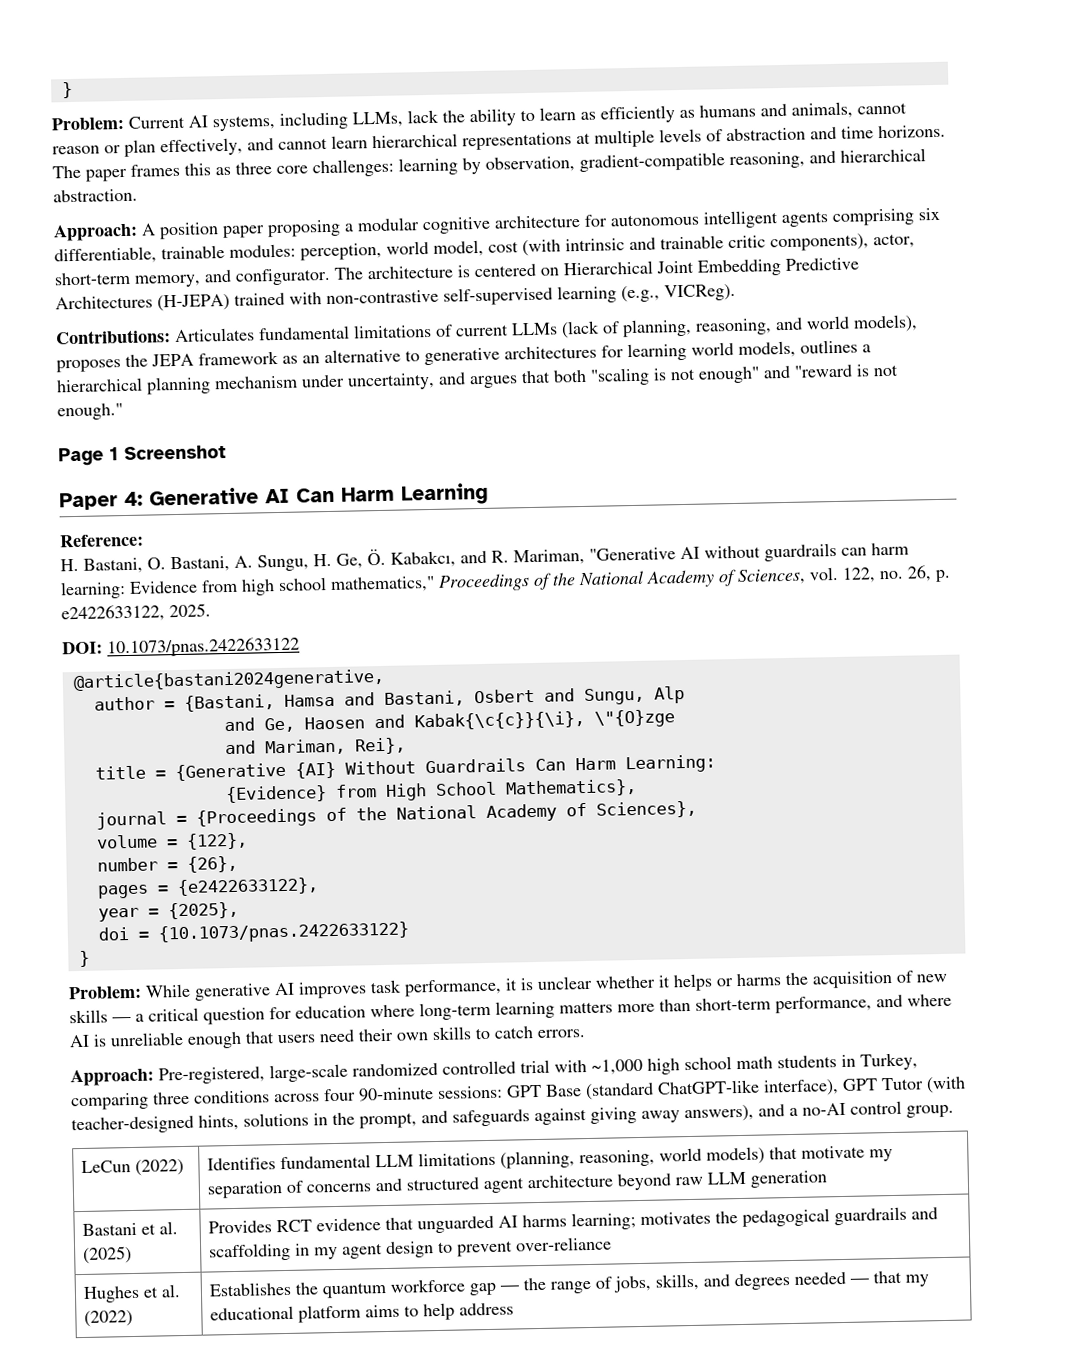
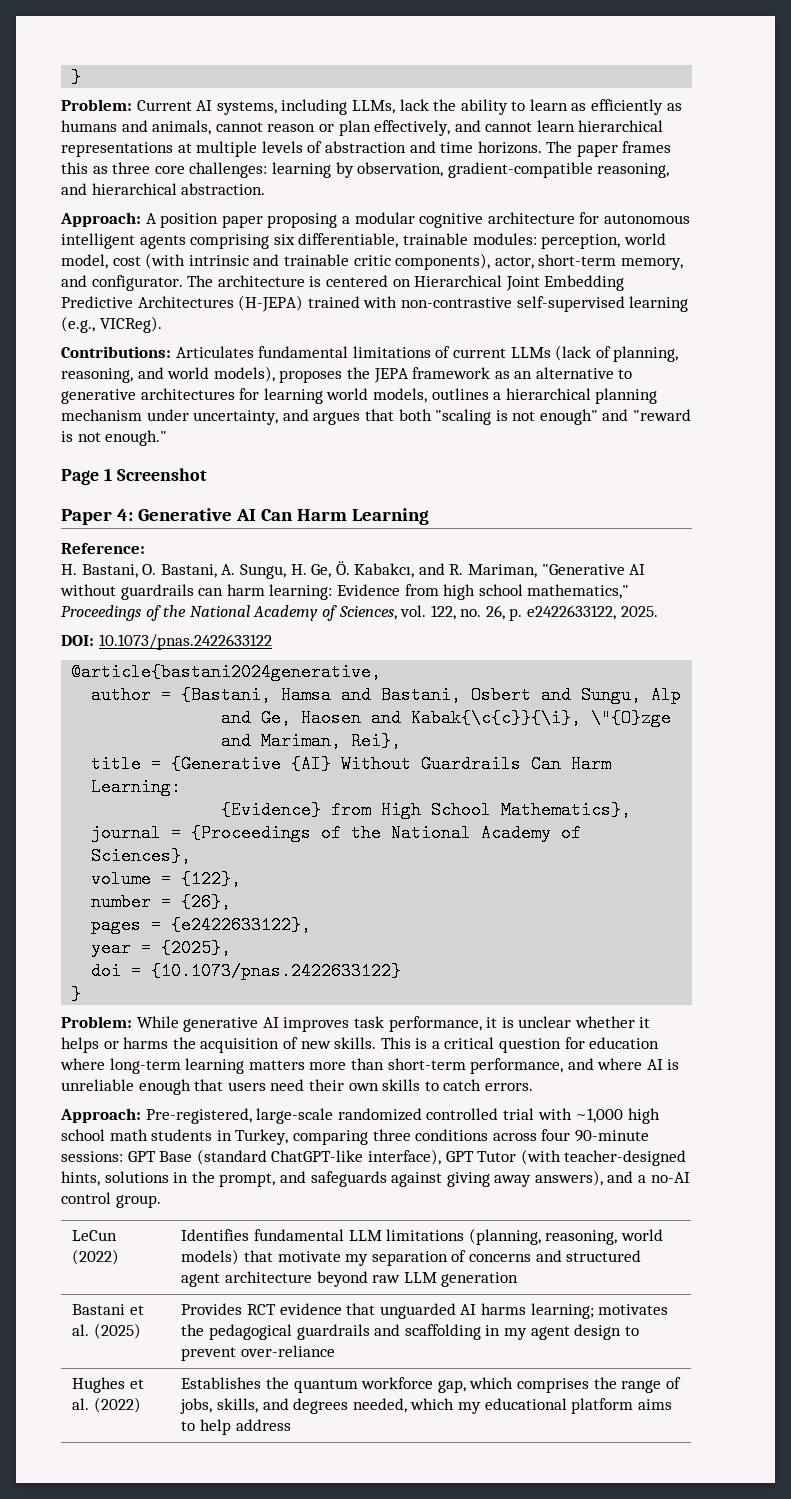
[69,1009,131,1024] skills — -> [334,1037,428,1049] skills. This is
[469,1282,520,1296] gap — -> [437,1377,589,1393] gap, which comprises
[794,1270,903,1285] needed — that -> [352,1398,455,1413] needed, which

